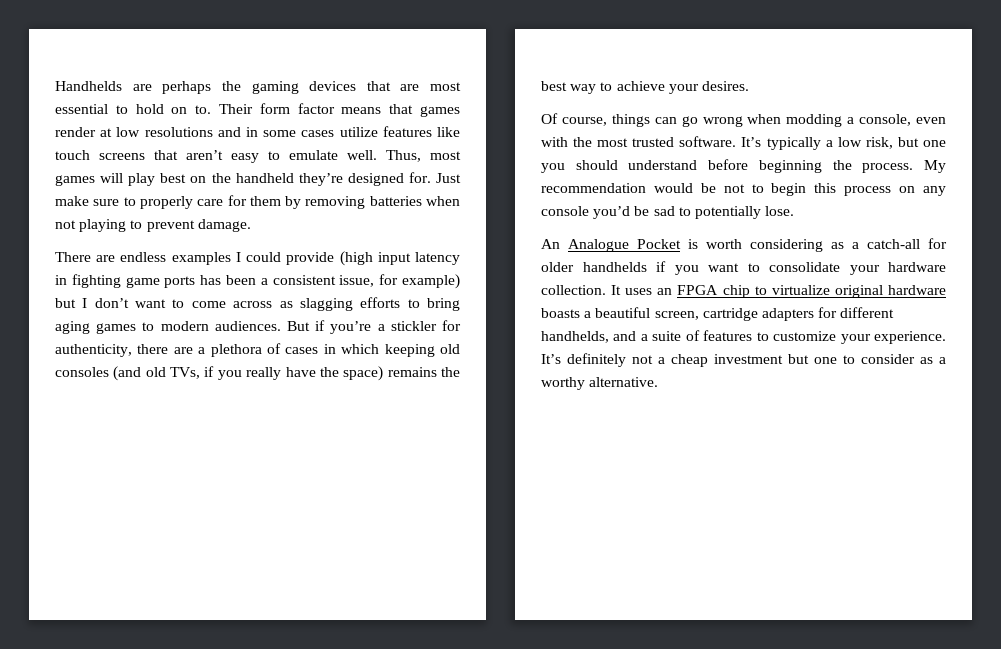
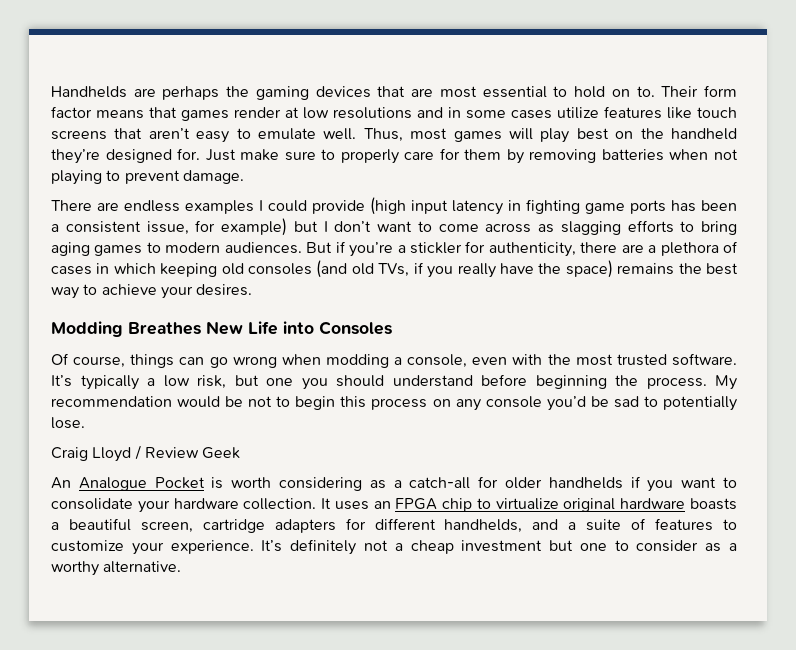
(749, 86) none -> [51,321,392,337] // Modding Breathes New Life into Consoles
(795, 211) none -> [51,445,241,462] // Craig Lloyd / Review Geek

